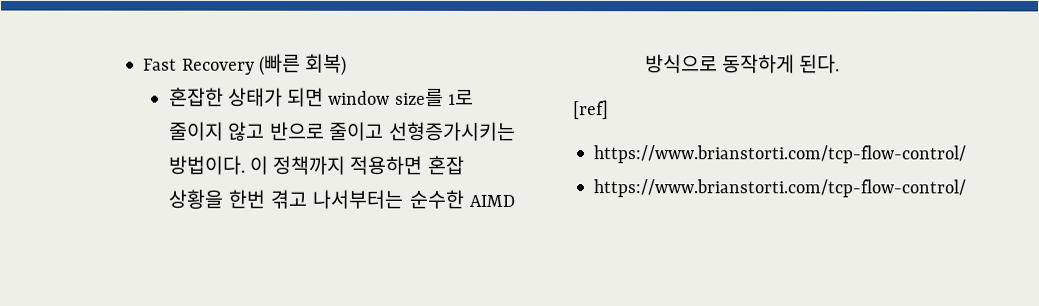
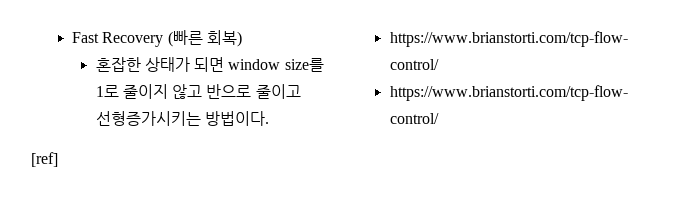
[248,155,464,175] [167,189,515,209] [644,54,841,74] 이 정책까지 적용하면 혼잡 상황을 한번 겪고 나서부터는 순수한 AIMD 방식으로 동작하게 된다. -> (269, 118) none

